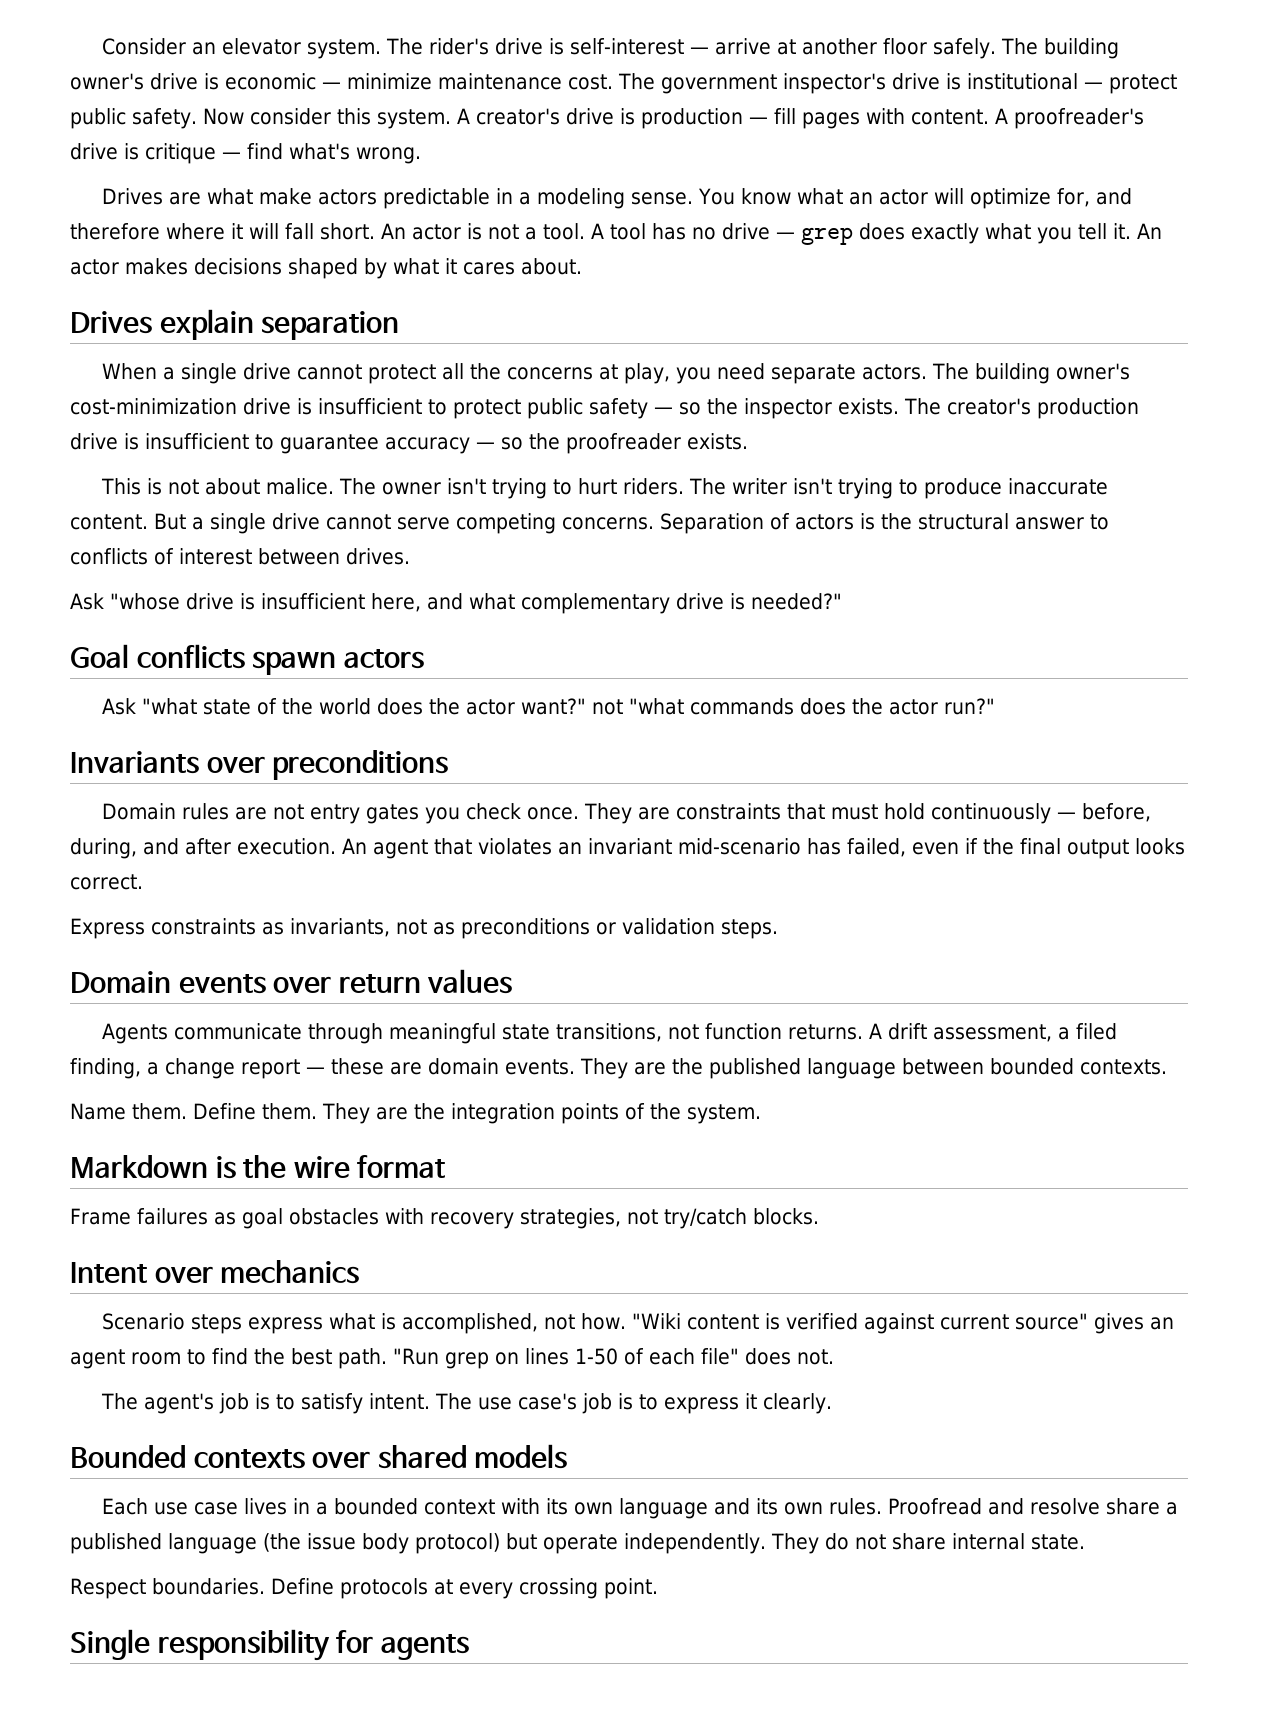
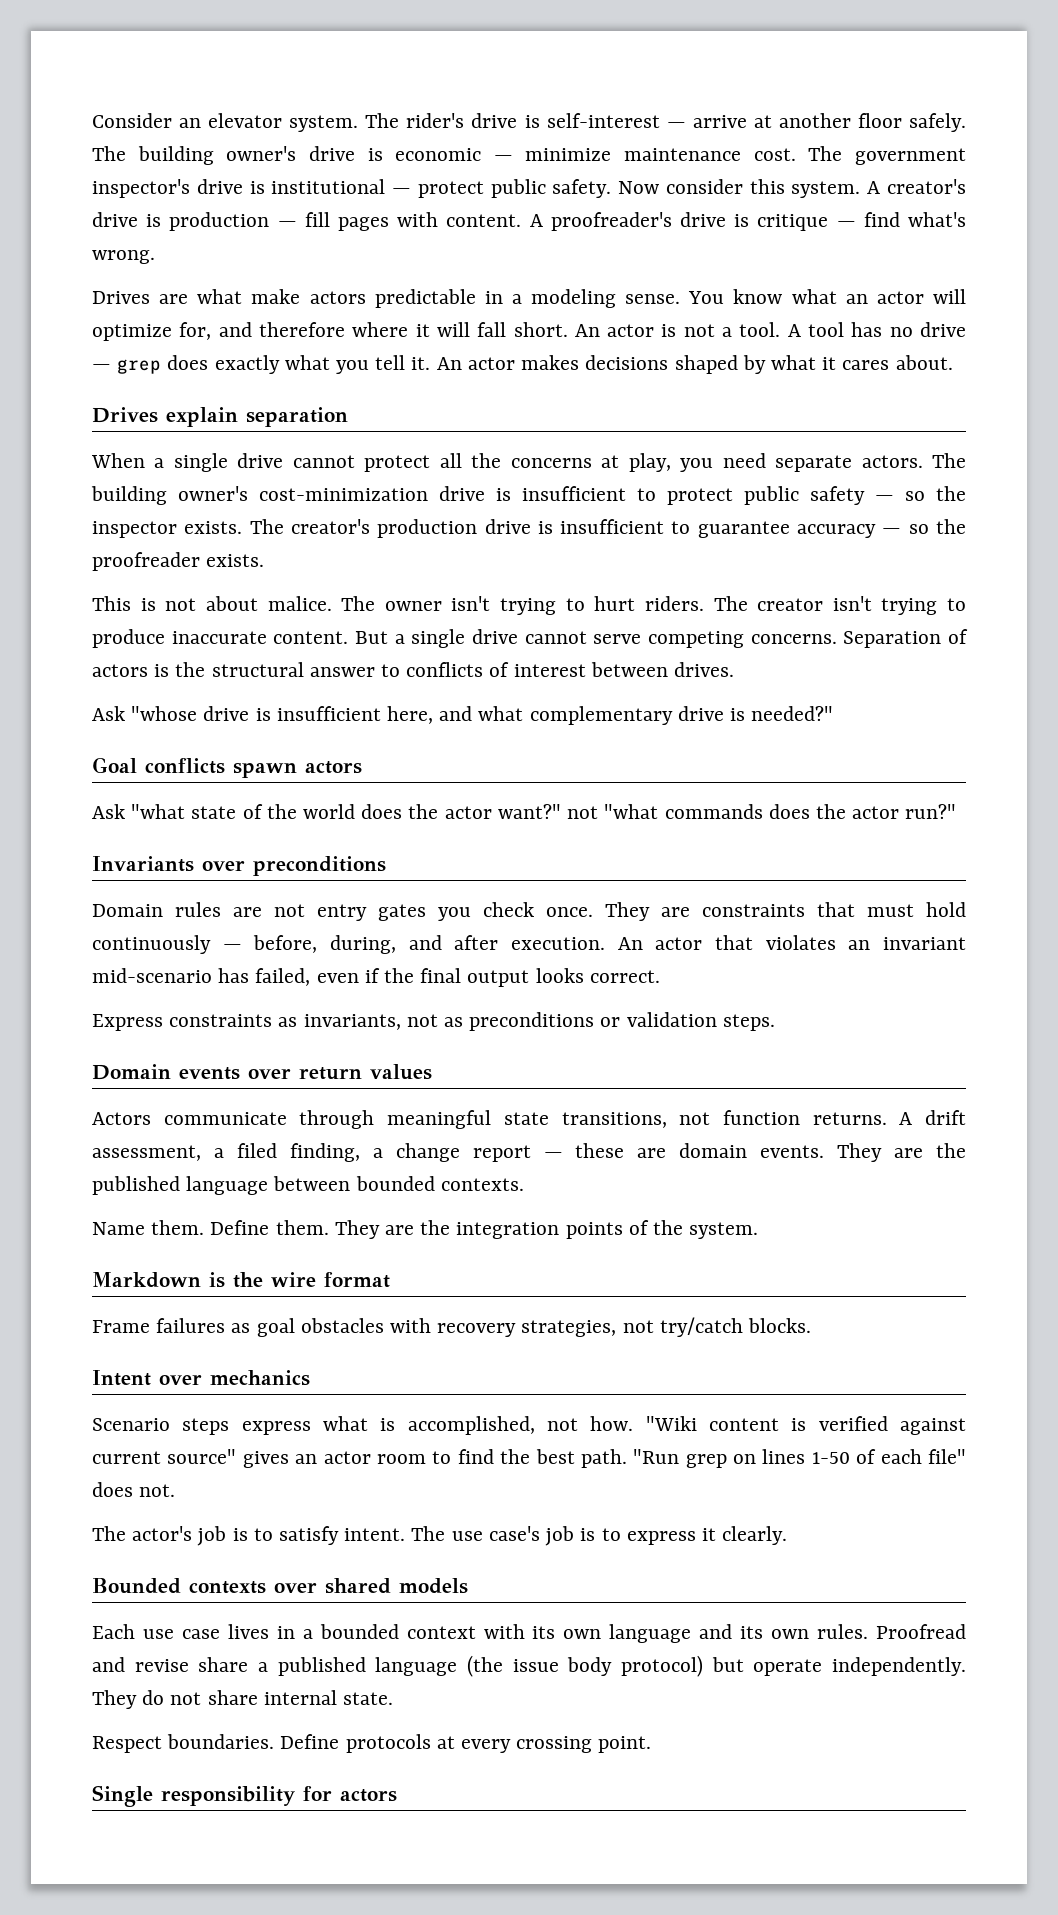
[731,478,787,495] writer -> [757,598,824,611] creator
[372,839,428,859] agent -> [655,937,703,950] actor
[101,1023,168,1044] Agents -> [92,1112,151,1125] Actors
[70,1349,125,1369] agent -> [323,1451,371,1464] actor
[143,1393,214,1414] agent's -> [132,1526,193,1541] actor's
[1029,1498,1100,1515] resolve -> [134,1659,189,1672] revise
[380,1634,469,1660] agents -> [340,1789,397,1802] actors

